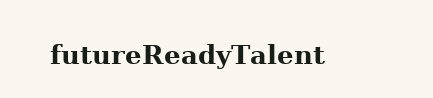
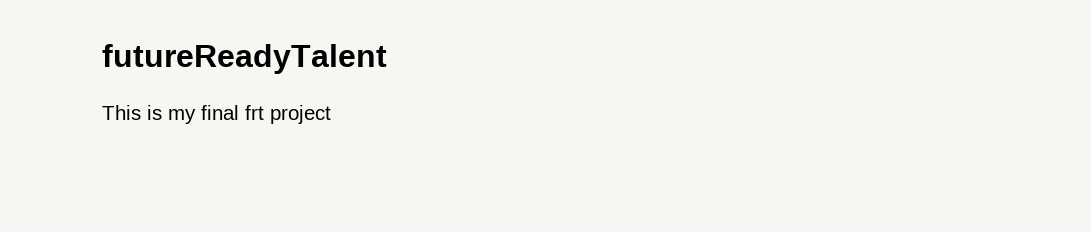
(325, 56) none -> [102,105,331,124] // This is my final frt project

